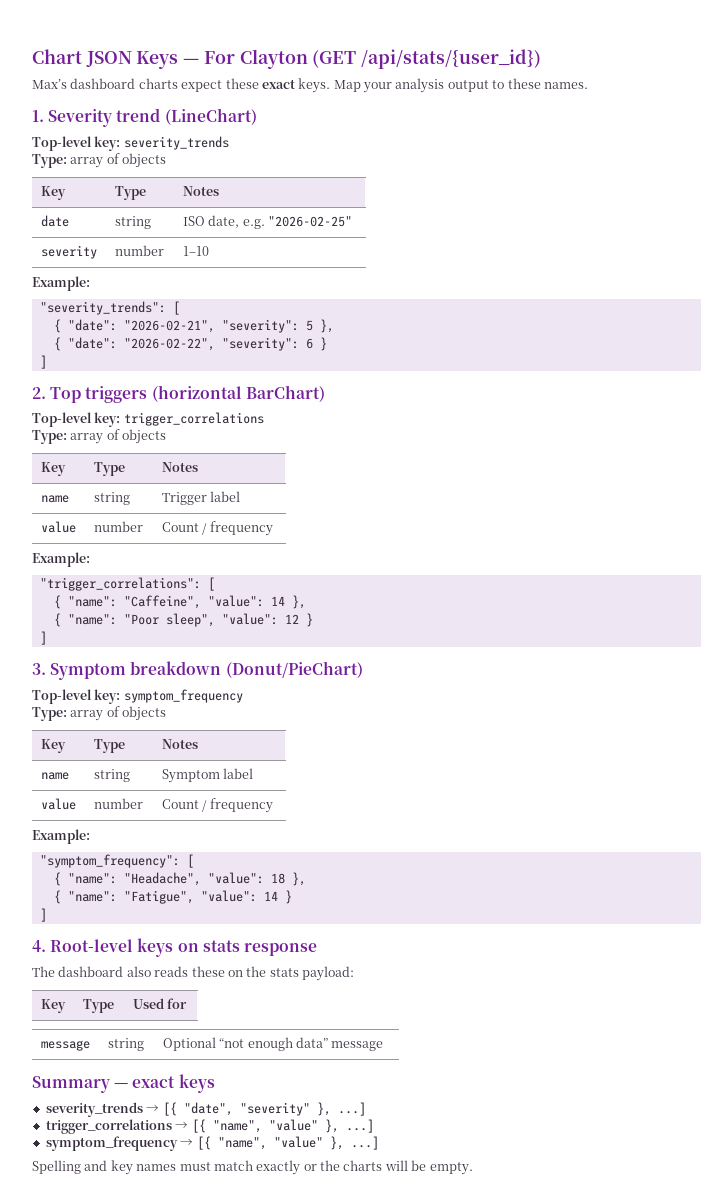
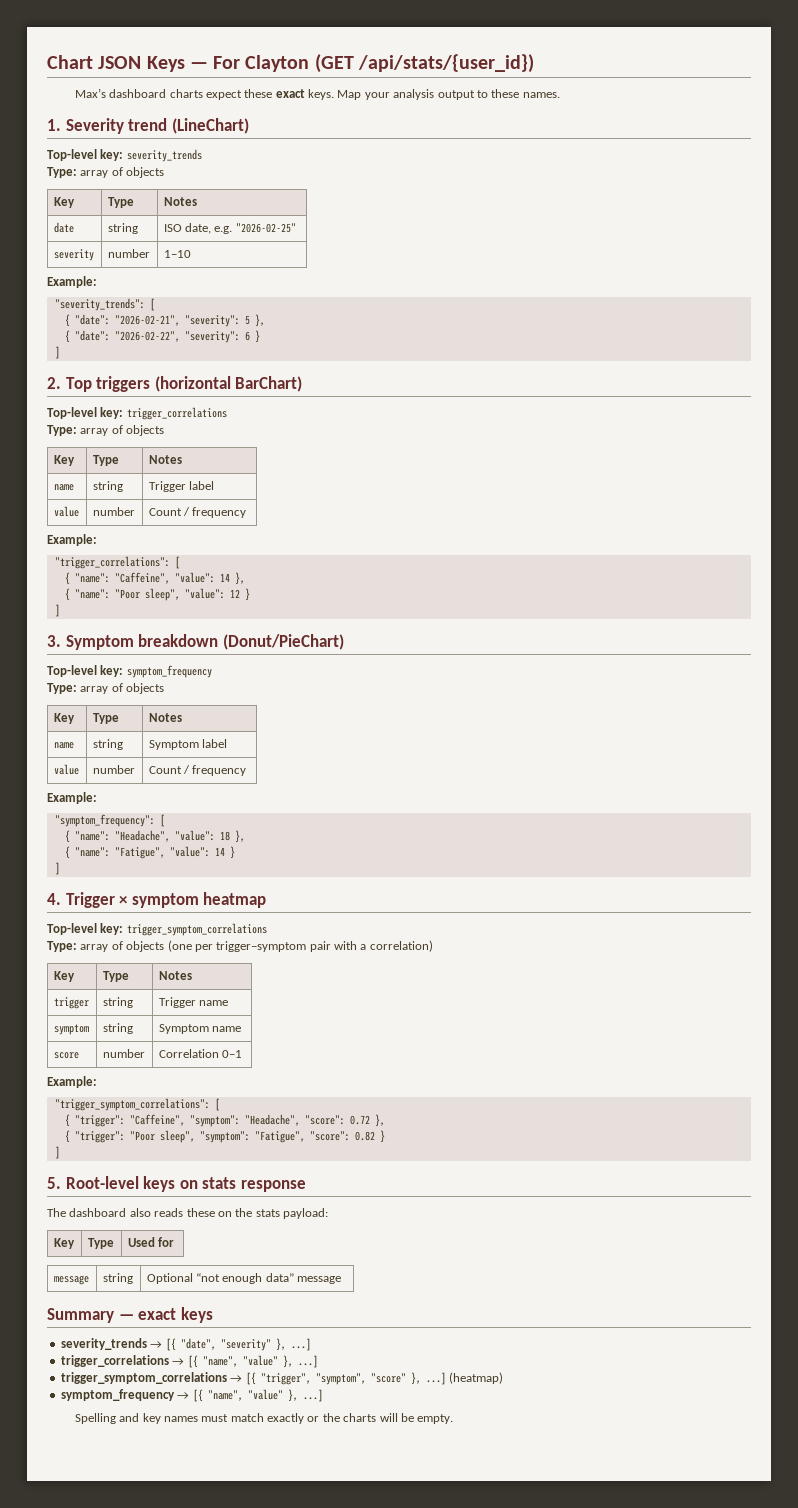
(46, 946) none -> [65,892,267,908] [47,923,267,936] [47,940,433,952] [53,971,75,982] [102,971,129,982] [158,971,192,980] [53,997,89,1009] [102,997,133,1008] [158,997,228,1008] [53,1024,89,1035] [102,1023,133,1034] [158,1024,241,1034] [53,1052,79,1059] [102,1049,145,1058] [158,1049,242,1058] [47,1076,97,1088] [54,1098,220,1111] [64,1114,385,1127] [64,1130,385,1143] [54,1146,60,1159] [47,1177,61,1189] Trigger × symptom heatmap // Top-level key: trigger_symptom_correlations // Type: array of objects (one per trigger–symptom pair with a correlation) // Key | Type | Notes // trigger | string | Trigger name // symptom | string | Symptom name // score | number | Correlation 0–1 // Example: // "trigger_symptom_correlations": [ // { "trigger": "Caffeine", "symptom": "Headache", "score": 0.72 }, // { "trigger": "Poor sleep", "symptom": "Fatigue", "score": 0.82 } // ] // 5.
(374, 1126) none -> [60,1372,503,1385] // trigger_symptom_correlations → [{ "trigger", "symptom", "score" }, ...] (heatmap)

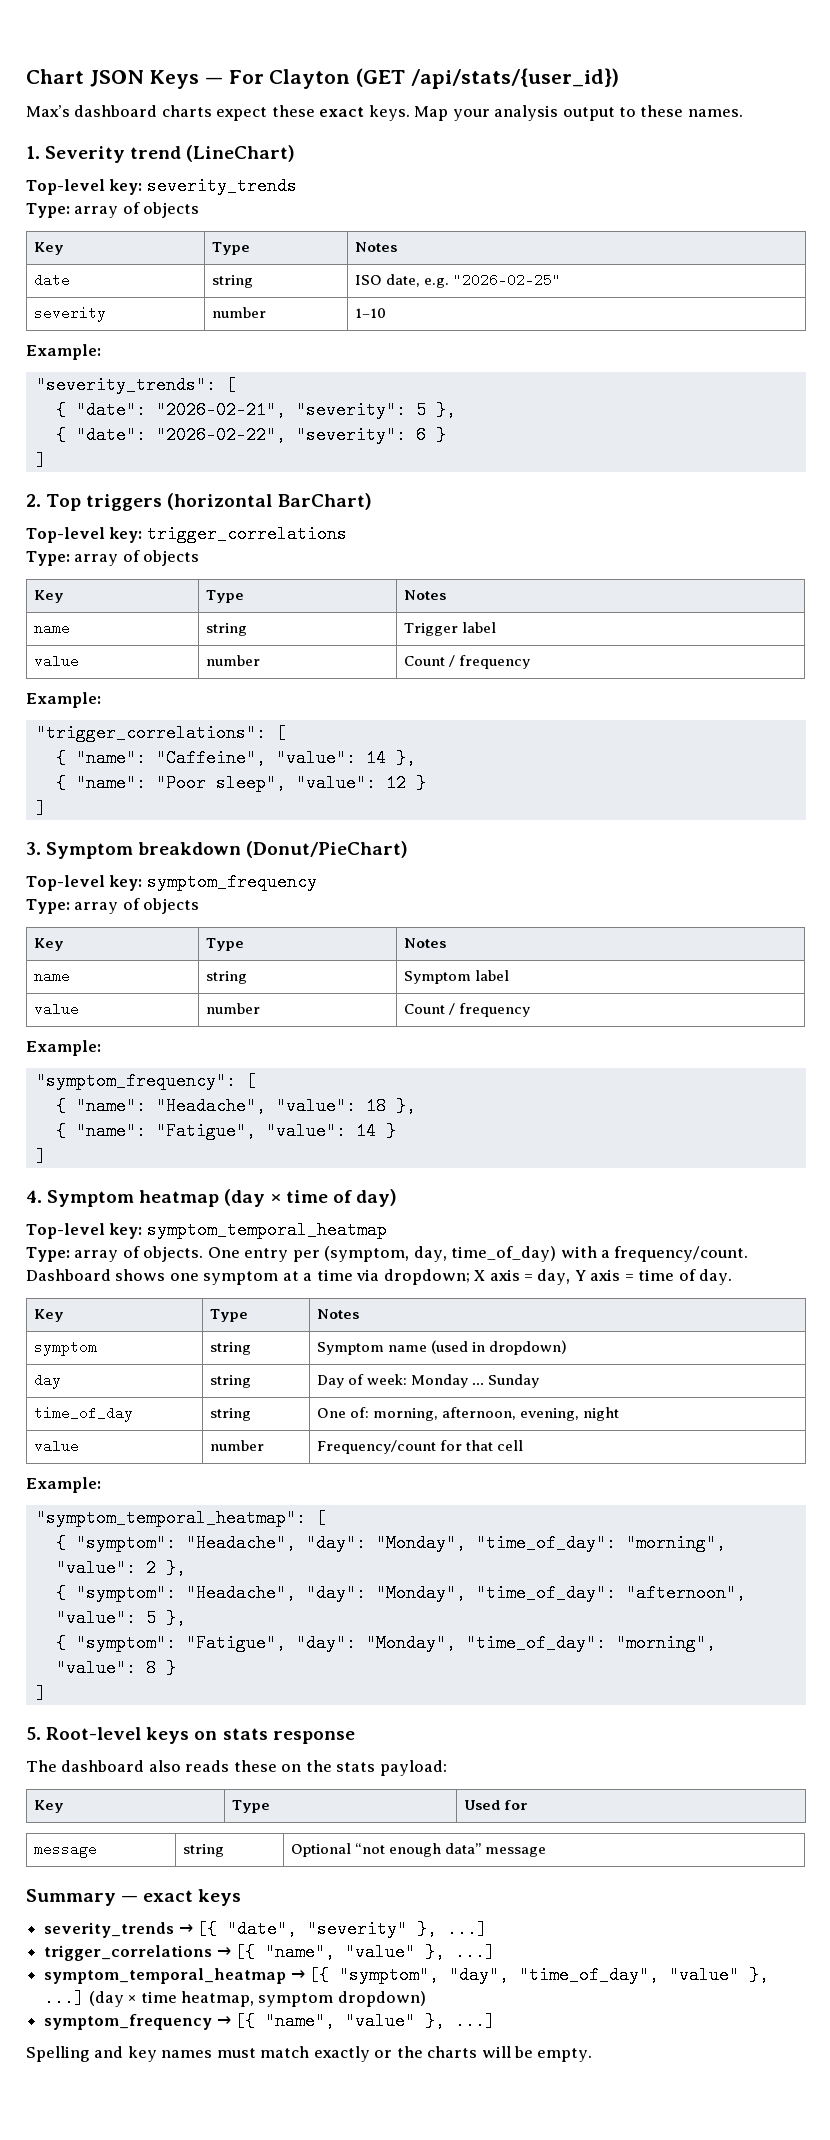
[65,892,267,908] [47,923,267,936] [47,940,433,952] [53,971,75,982] [102,971,129,982] [158,971,192,980] [53,997,89,1009] [102,997,133,1008] [158,997,228,1008] Trigger × symptom heatmap // Top-level key: trigger_symptom_correlations // Type: array of objects (one per trigger–symptom pair with a correlation) // Key | Type | Notes // trigger | string | Trigger name -> [47,1189,397,1207] [26,1221,387,1239] [26,1246,749,1262] [26,1269,733,1285] [33,1309,64,1322] [209,1309,248,1322] [316,1309,359,1319] Symptom heatmap (day × time of day) // Top-level key: symptom_temporal_heatmap // Type: array of objects. One entry per (symptom, day, time_of_day) with a frequency/count. Dashboard shows one symptom at a time via dropdown; X axis = day, Y axis = time of day. // Key | Type | Notes
[53,1052,79,1059] [102,1049,145,1058] [158,1049,242,1058] [47,1076,97,1088] [54,1098,220,1111] [64,1114,385,1127] [64,1130,375,1143] // score | number | Correlation 0–1 // Example: // "trigger_symptom_correlations": [ // { "trigger": "Caffeine", "symptom": "Headache", "score": 0.72 }, // { "trigger": "Poor sleep", "symptom": "Fatigue", "score": 0.82 -> [430,1340,567,1355] [33,1373,61,1389] [209,1375,251,1388] [316,1374,539,1388] [33,1406,133,1422] [209,1408,251,1421] [316,1407,619,1421] [33,1439,79,1453] [209,1440,264,1451] [316,1440,523,1454] [26,1477,101,1493] [35,1509,326,1527] [55,1534,726,1552] [55,1559,186,1577] [55,1584,746,1602] [55,1609,186,1627] [55,1634,716,1652] [55,1659,156,1677] (used in dropdown) // day | string | Day of week: Monday … Sunday // time_of_day | string | One of: morning, afternoon, evening, night // value | number | Frequency/count for that cell // Example: // "symptom_temporal_heatmap": [ // { "symptom": "Headache", "day": "Monday", "time_of_day": "morning", "value": 2 }, // { "symptom": "Headache", "day": "Monday", "time_of_day": "afternoon", "value": 5 }, // { "symptom": "Fatigue", "day": "Monday", "time_of_day": "morning", "value": 8
[60,1372,503,1385] trigger_symptom_correlations → [{ "trigger", "symptom", "score" }, ...] (heatmap) -> [44,1966,770,1984] [44,1989,426,2007] symptom_temporal_heatmap → [{ "symptom", "day", "time_of_day", "value" }, ...] (day × time heatmap, symptom dropdown)

